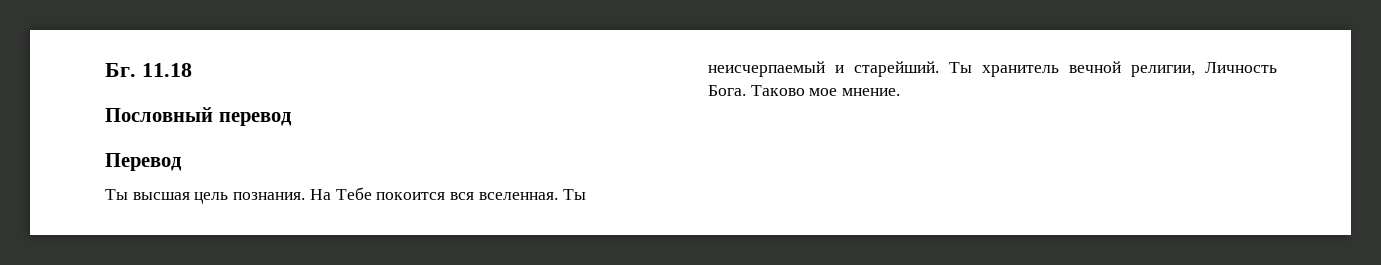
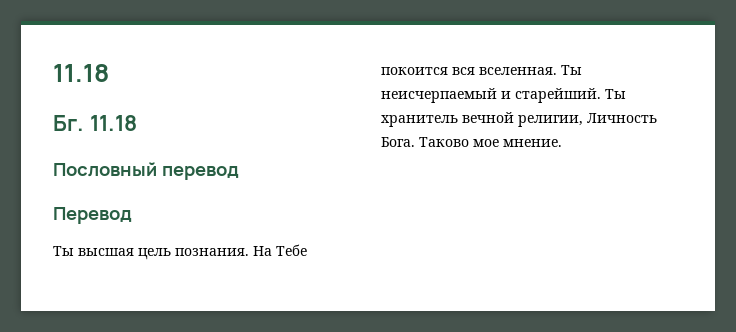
(105, 70) none -> [53,64,109,82] 11.18 //

